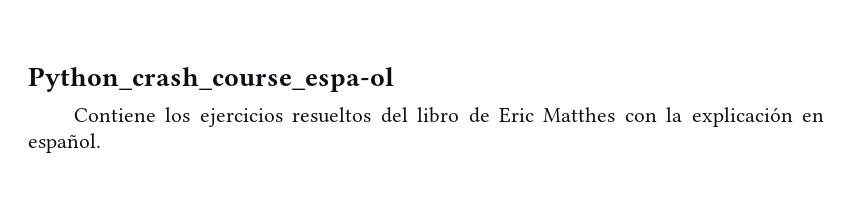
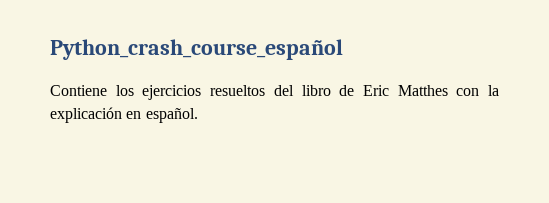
[28,67,394,92] Python_crash_course_espa-ol -> [50,39,343,60] Python_crash_course_español

